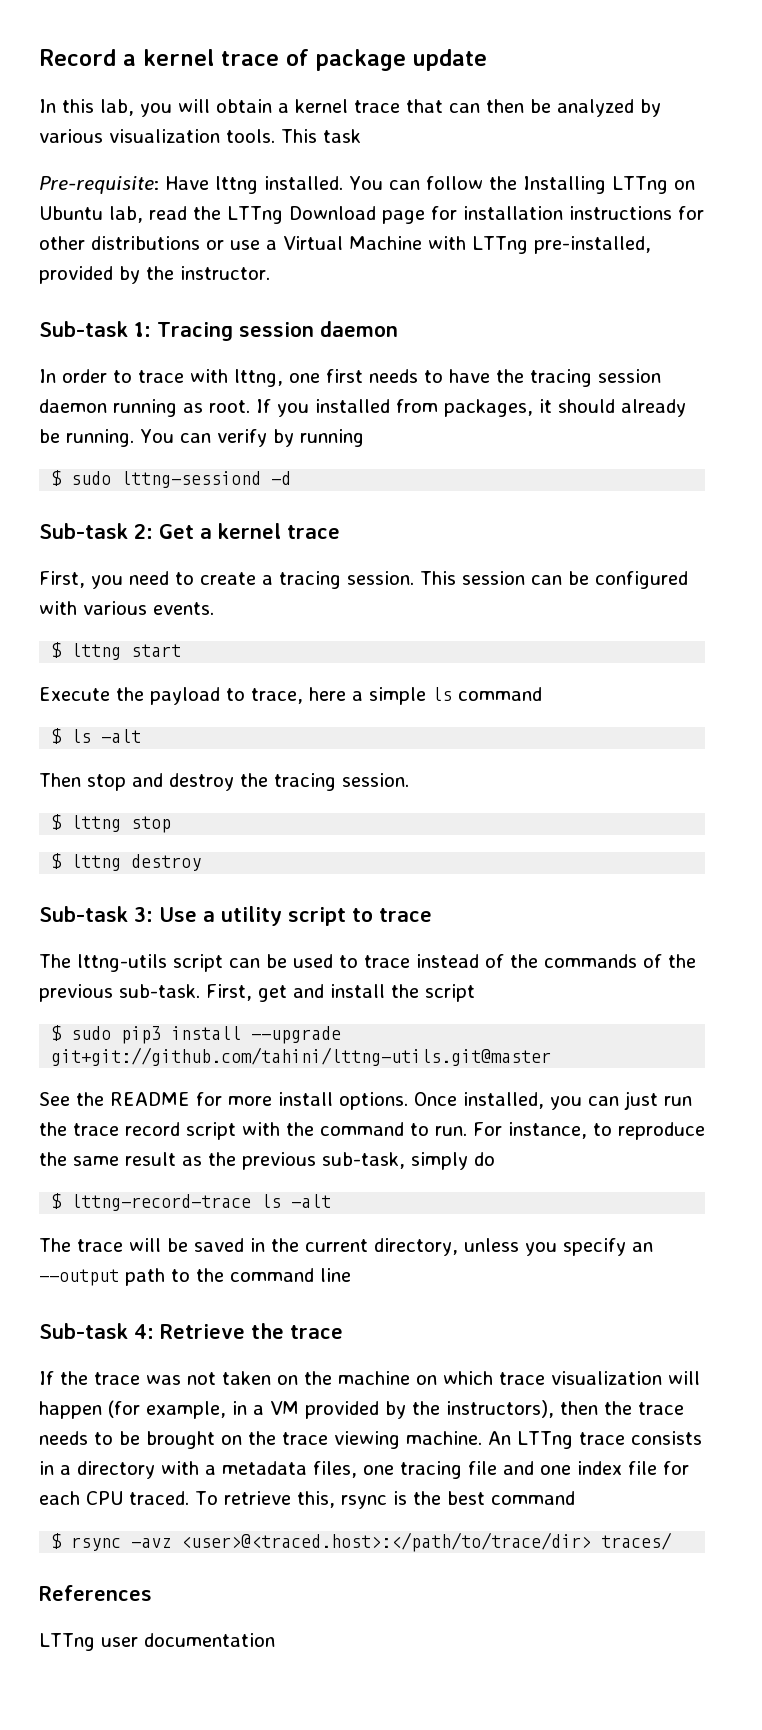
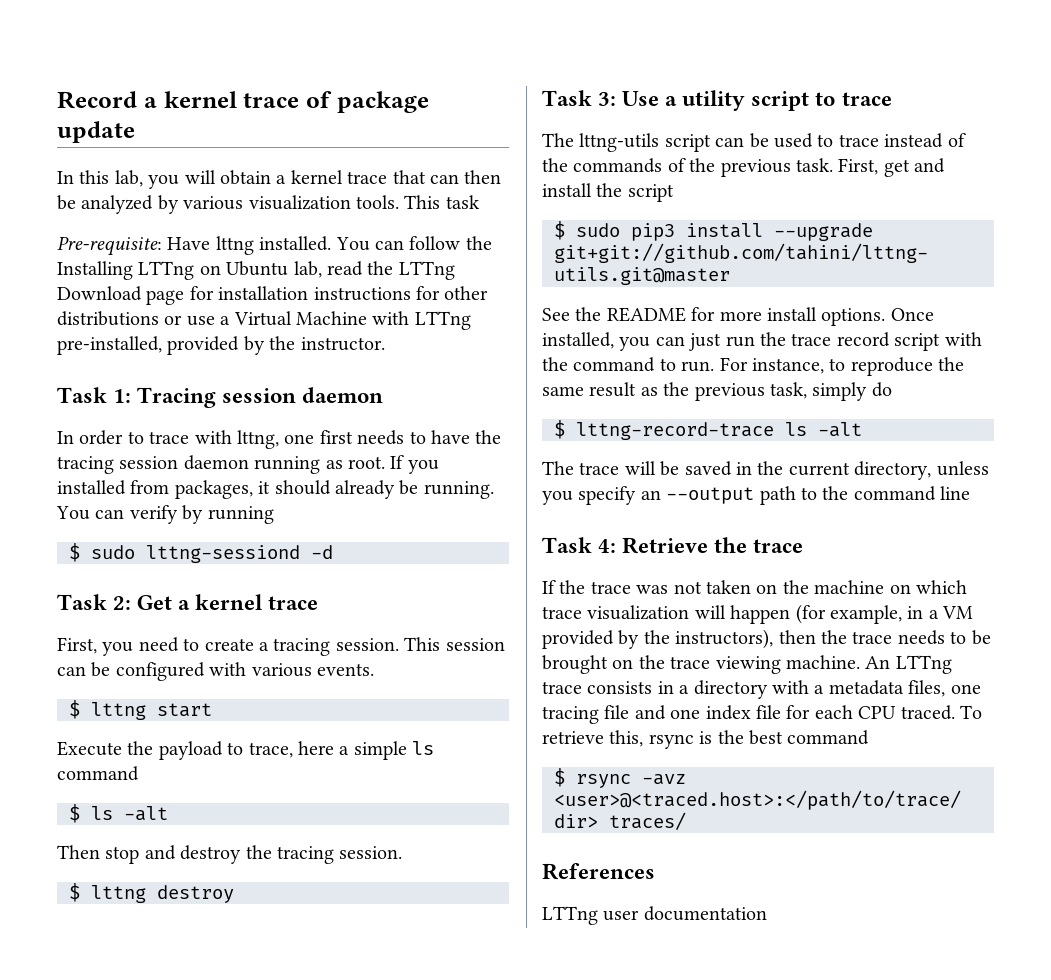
[39,321,128,337] Sub-task -> [57,387,107,403] Task
[39,523,128,539] Sub-task -> [57,594,107,610] Task
[51,814,172,833] // $ lttng stop -> (403, 852) none
[39,906,128,922] Sub-task -> [542,90,592,106] Task
[119,984,200,998] sub-task. -> [796,158,833,172] task.
[322,1152,405,1169] sub-task, -> [770,382,807,399] task,
[39,1323,128,1339] Sub-task -> [542,537,592,553] Task

